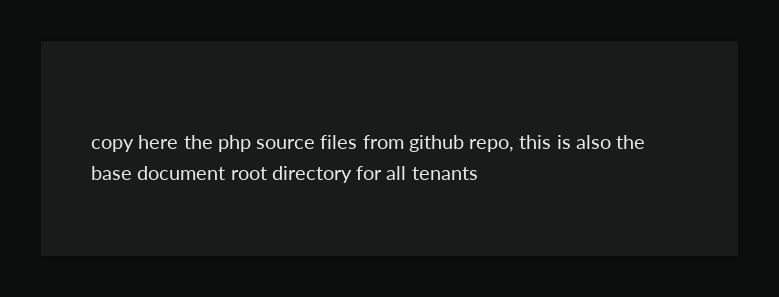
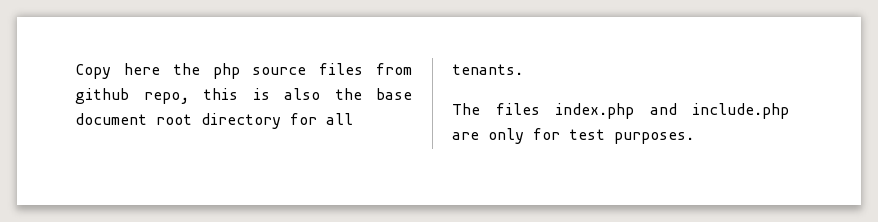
[91,139,134,152] copy -> [75,64,111,79] Copy
[411,167,478,180] tenants -> [452,64,523,75] [452,103,789,119] [452,128,694,144] tenants. // The files index.php and include.php are only for test purposes.

